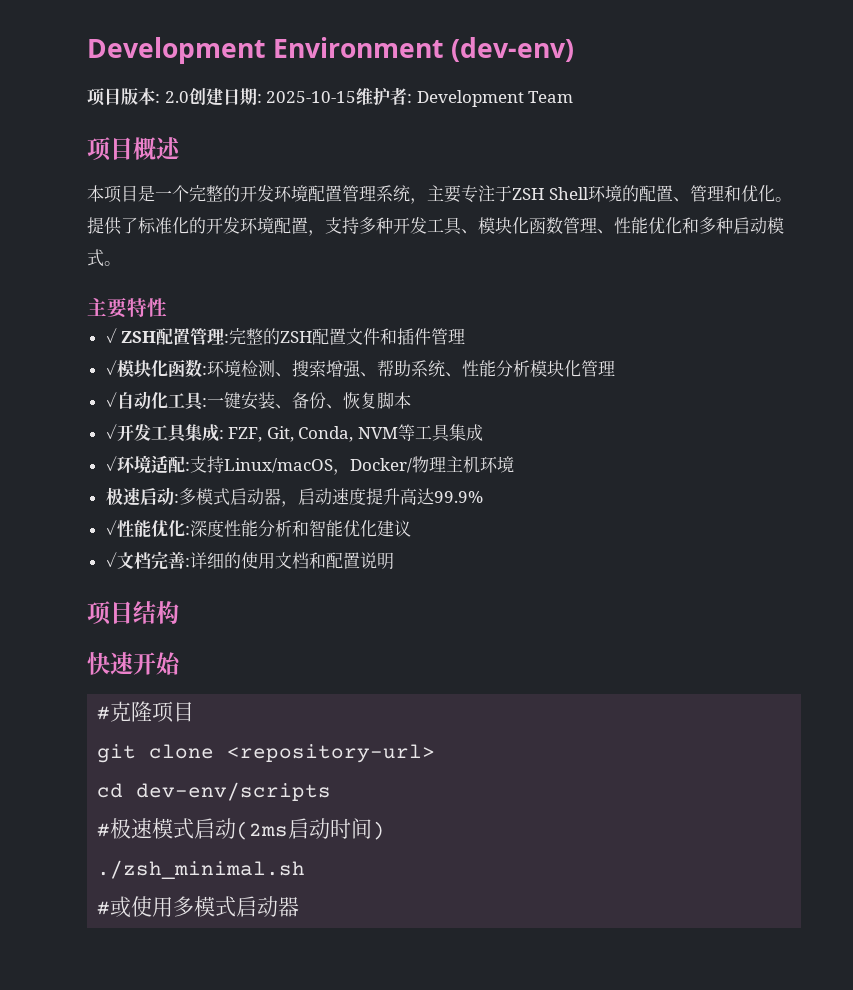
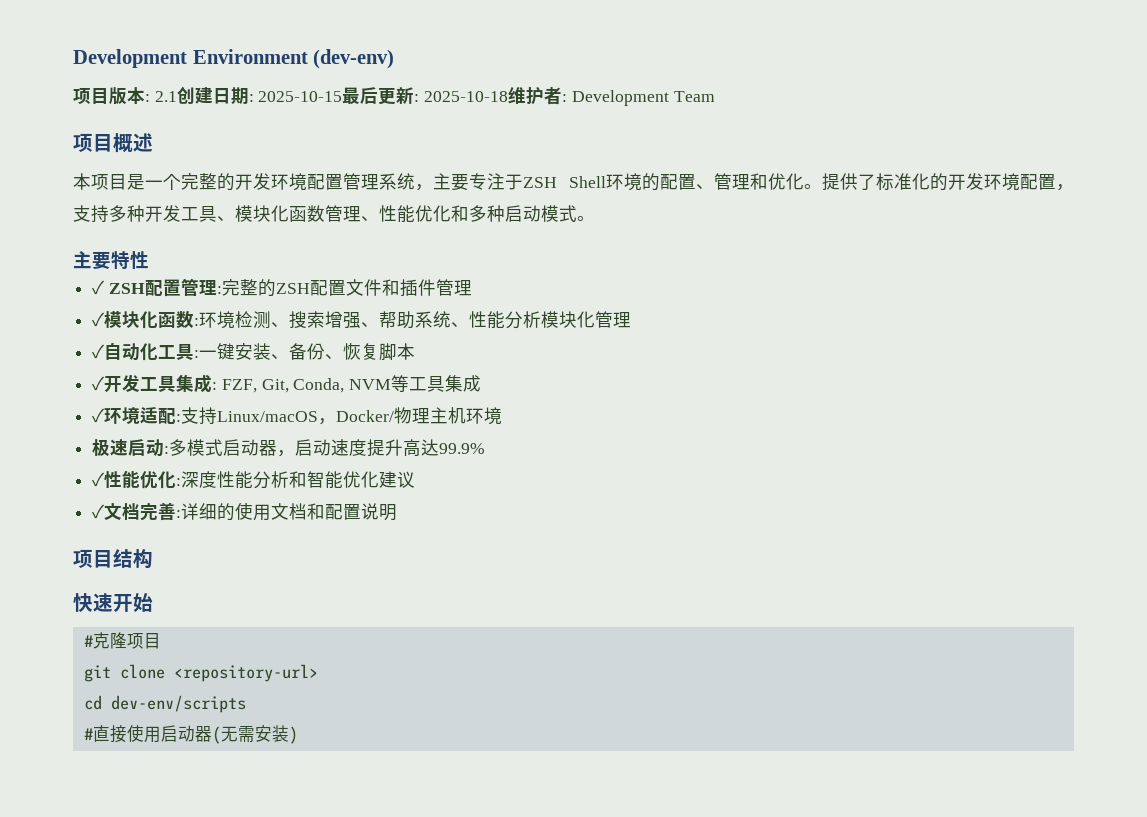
[164,91,189,103] 2.0 -> [154,91,177,102] 2.1
(357, 97) none -> [342,87,509,105] 最后更新: 2025-10-18
[110,818,386,840] [97,860,306,879] [97,896,300,918] 极速模式启动(2ms启动时间) // ./zsh_minimal.sh // #或使用多模式启动器 -> [92,725,298,744] 直接使用启动器(无需安装)

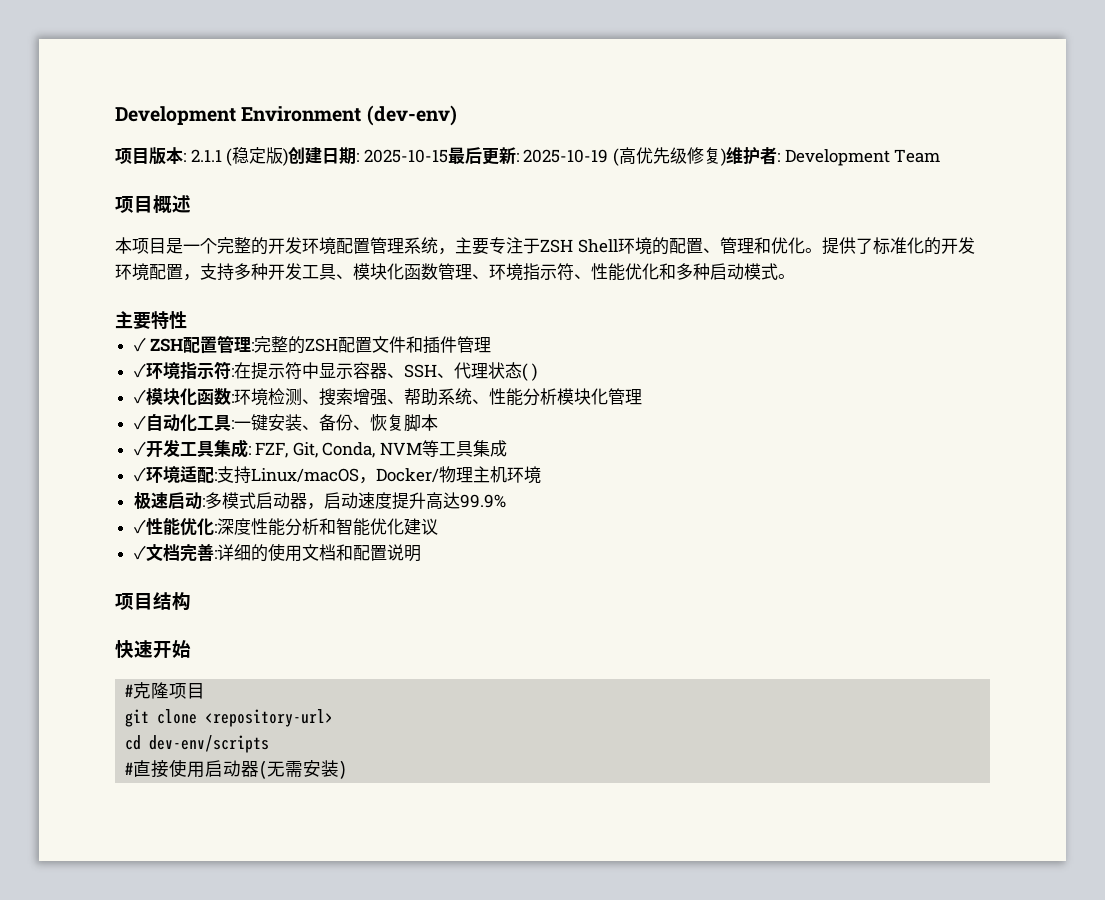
[154,91,177,102] 2.1 -> [190,147,289,166] 2.1.1 (稳定版)
[424,91,509,102] 2025-10-18 -> [523,147,726,166] 2025-10-19 (高优先级修复)
(379, 218) none -> [489,263,591,281] 环境指示符、
(472, 288) none -> [133,361,538,381] // ✓环境指示符:在提示符中显示容器、SSH、代理状态( )

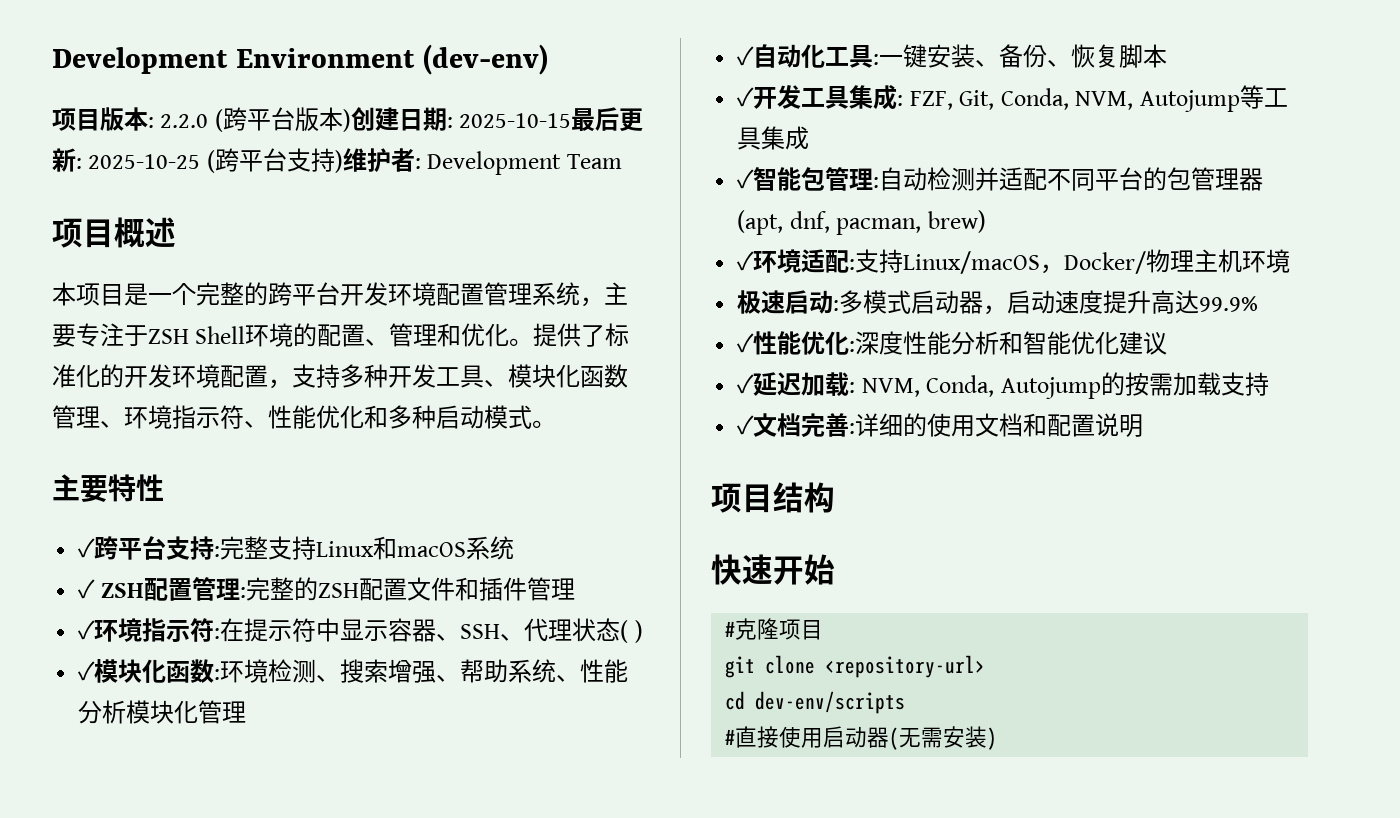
[190,147,284,166] 2.1.1 (稳定版 -> [160,107,343,132] 2.2.0 (跨平台版本
[523,147,721,166] 2025-10-19 (高优先级修复 -> [88,148,335,173] 2025-10-25 (跨平台支持
(268, 246) none -> [268,282,340,306] 跨平台
(187, 320) none -> [78,536,515,560] // ✓跨平台支持:完整支持Linux和macOS系统
[380,442,423,455] NVM -> [1075,90,1240,112] NVM, Autojump
(508, 448) none -> [737,167,1264,191] [737,210,986,235] // ✓智能包管理:自动检测并适配不同平台的包管理器(apt, dnf, pacman, brew)
(438, 526) none -> [737,372,1269,399] // ✓延迟加载: NVM, Conda, Autojump的按需加载支持

